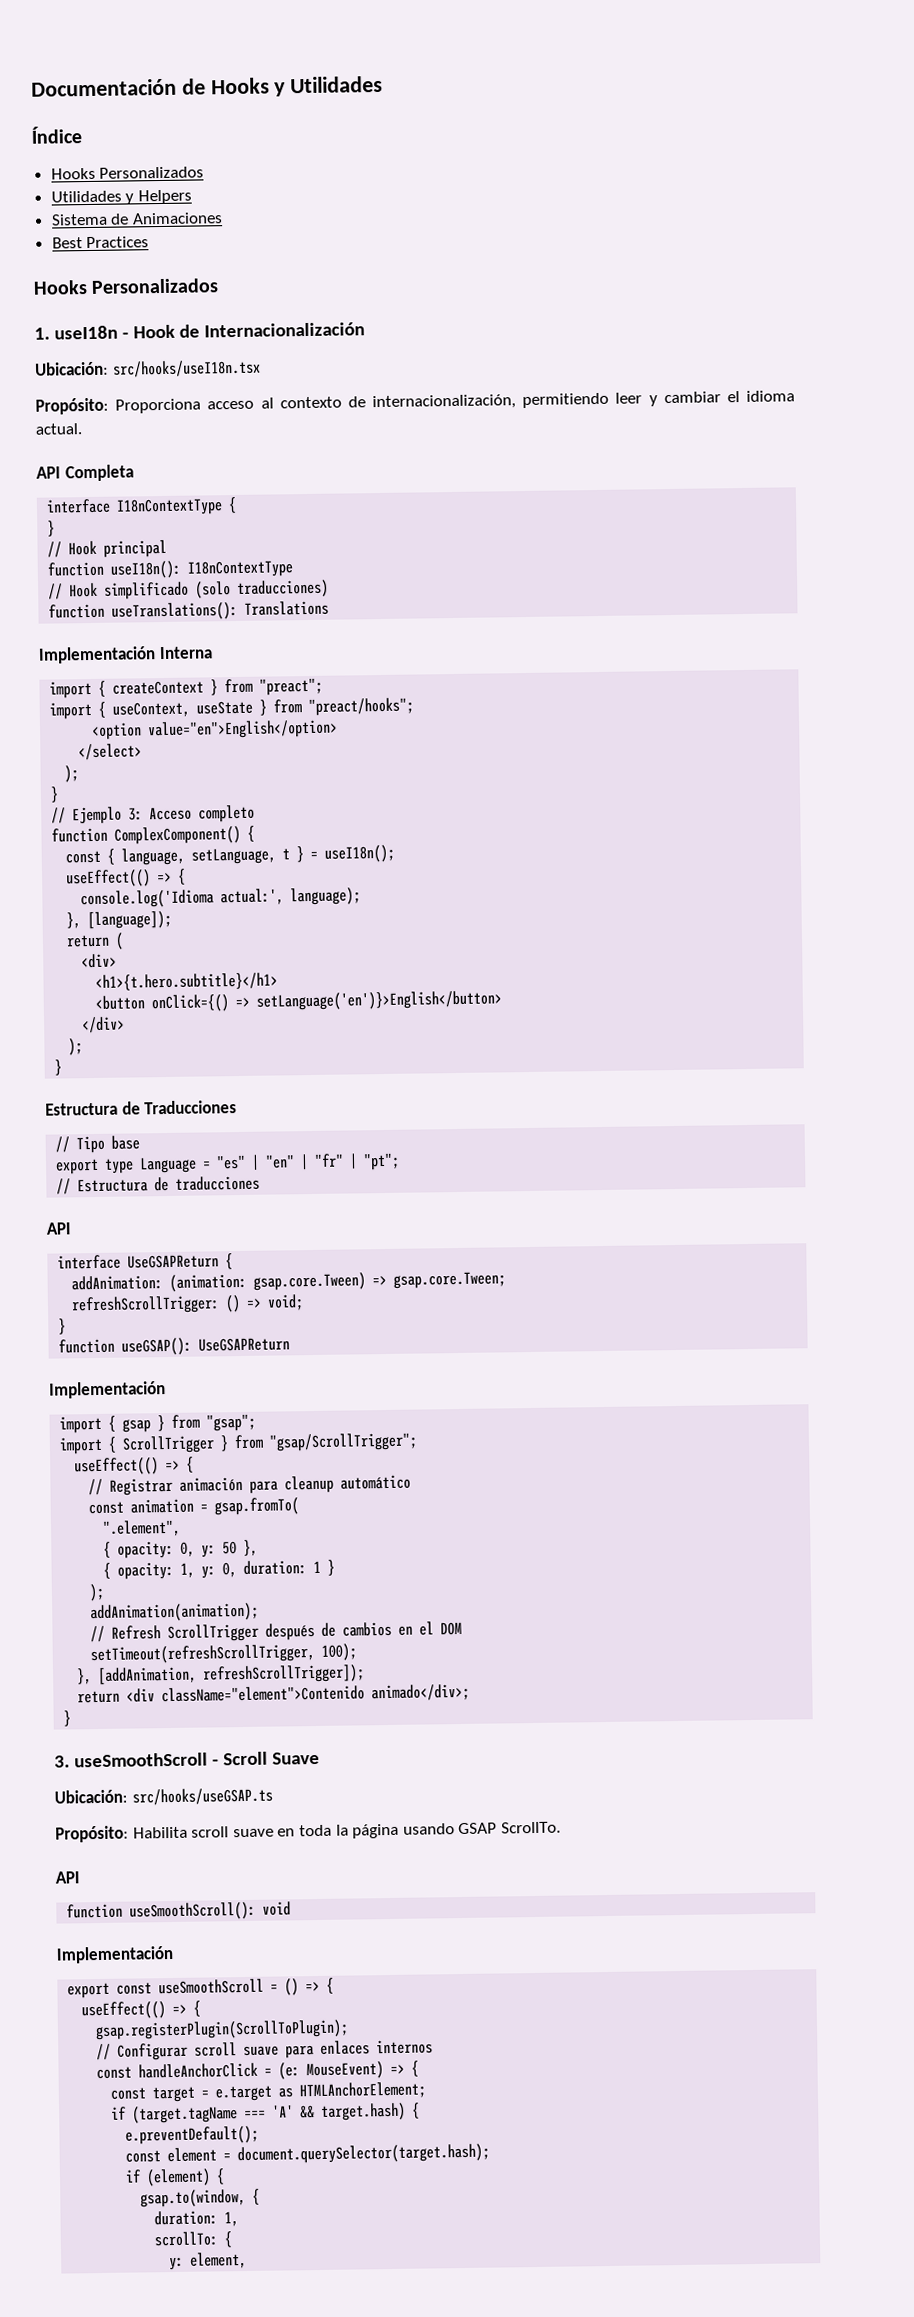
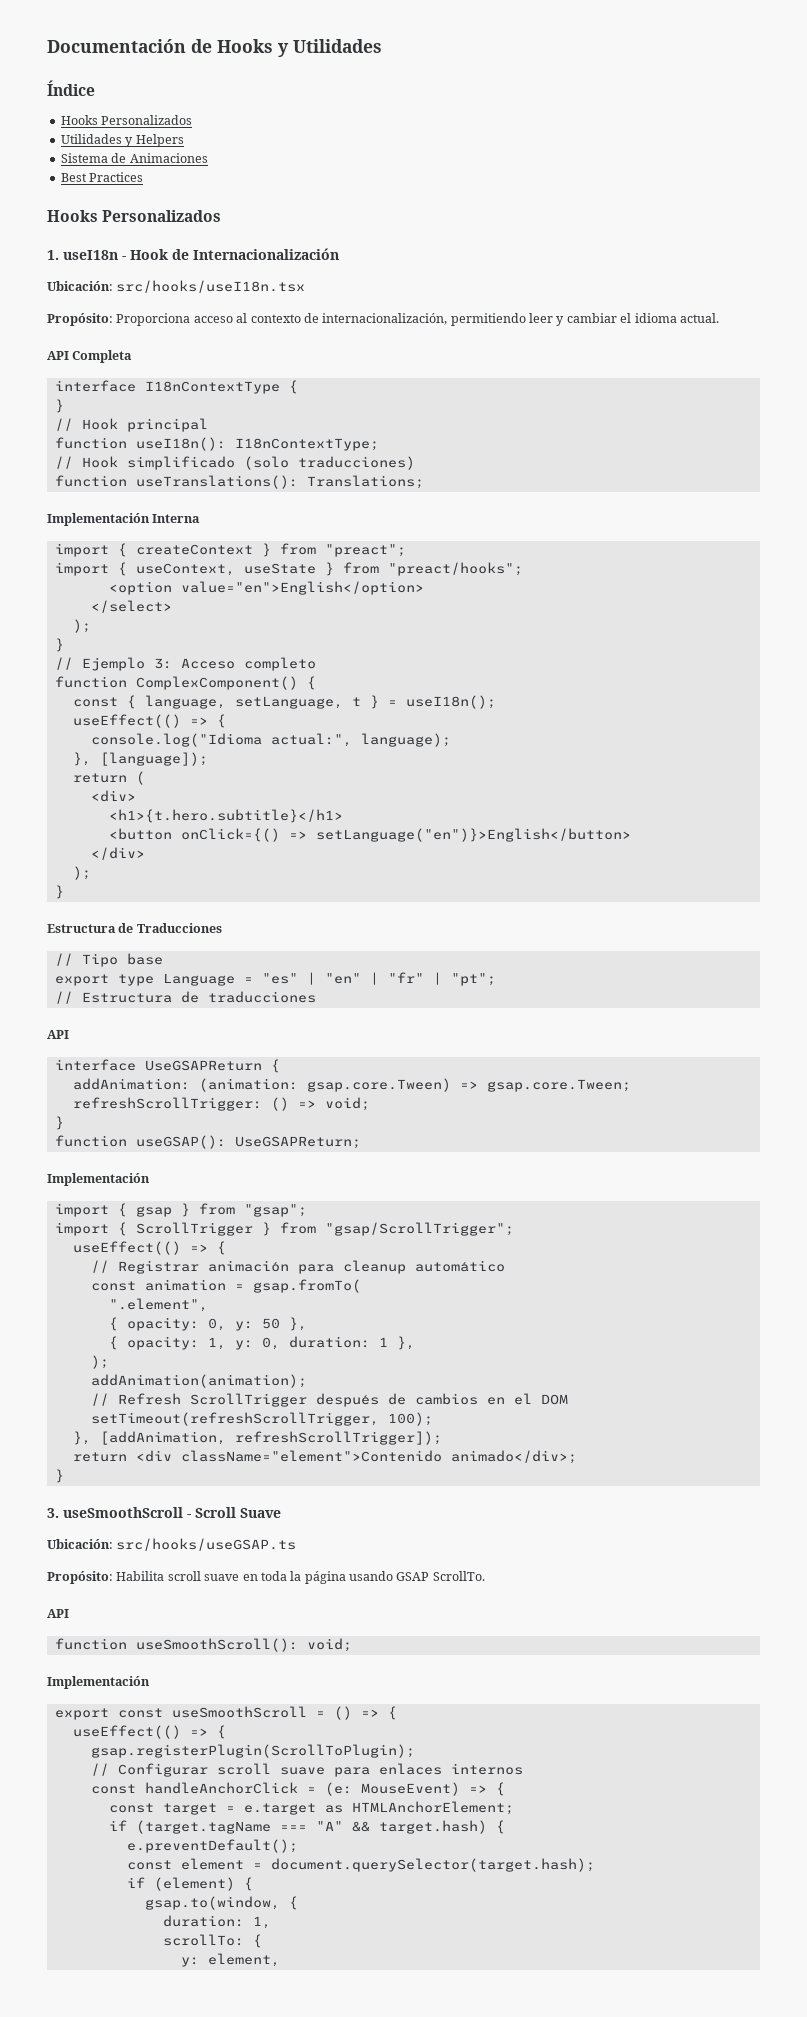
[187,560,294,578] I18nContextType -> [234,438,379,451] I18nContextType;
[244,600,330,616] Translations -> [306,475,424,489] Translations;
[80,888,285,909] console.log('Idioma actual:', -> [90,733,352,747] console.log("Idioma actual:",
[256,990,503,1011] setLanguage('en')}>English</button> -> [315,828,631,842] setLanguage("en")}>English</button>
[198,1337,291,1352] UseGSAPReturn -> [234,1136,361,1149] UseGSAPReturn;
[327,1559,336,1576] } -> [396,1336,415,1350] },
[262,1901,292,1916] void -> [306,1638,352,1652] void;
[272,2104,295,2118] 'A' -> [315,1821,343,1831] "A"

